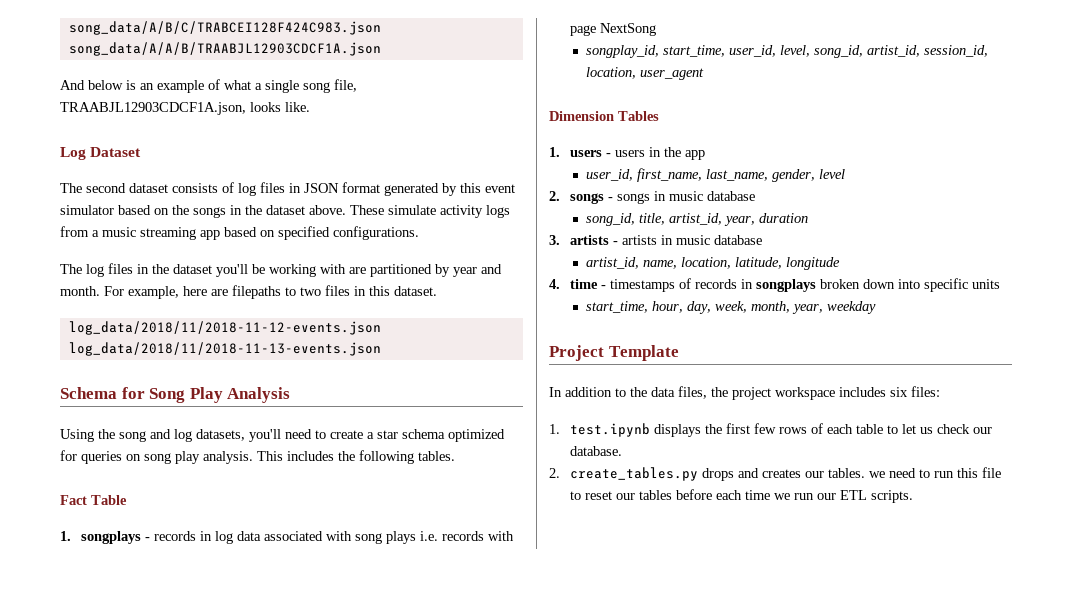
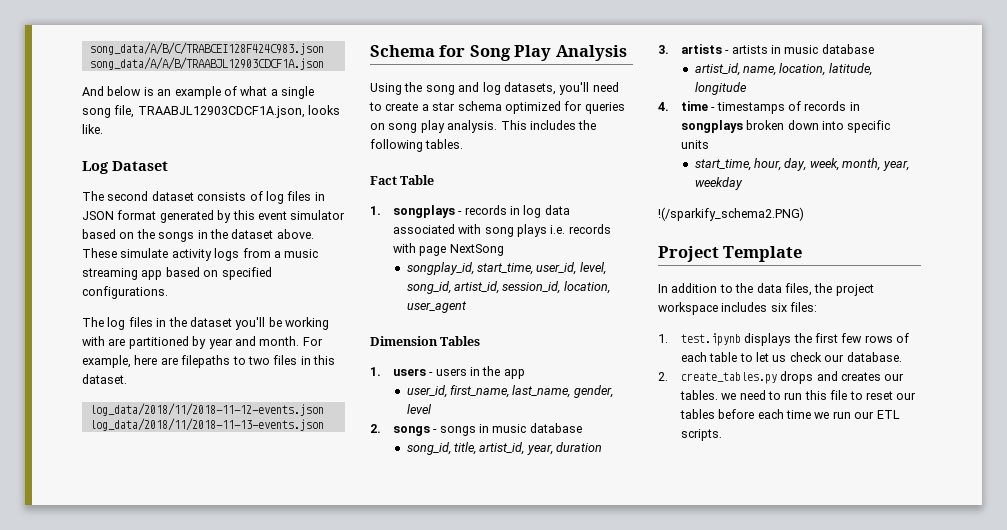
(877, 307) none -> [658,207,804,221] // !(/sparkify_schema2.PNG)

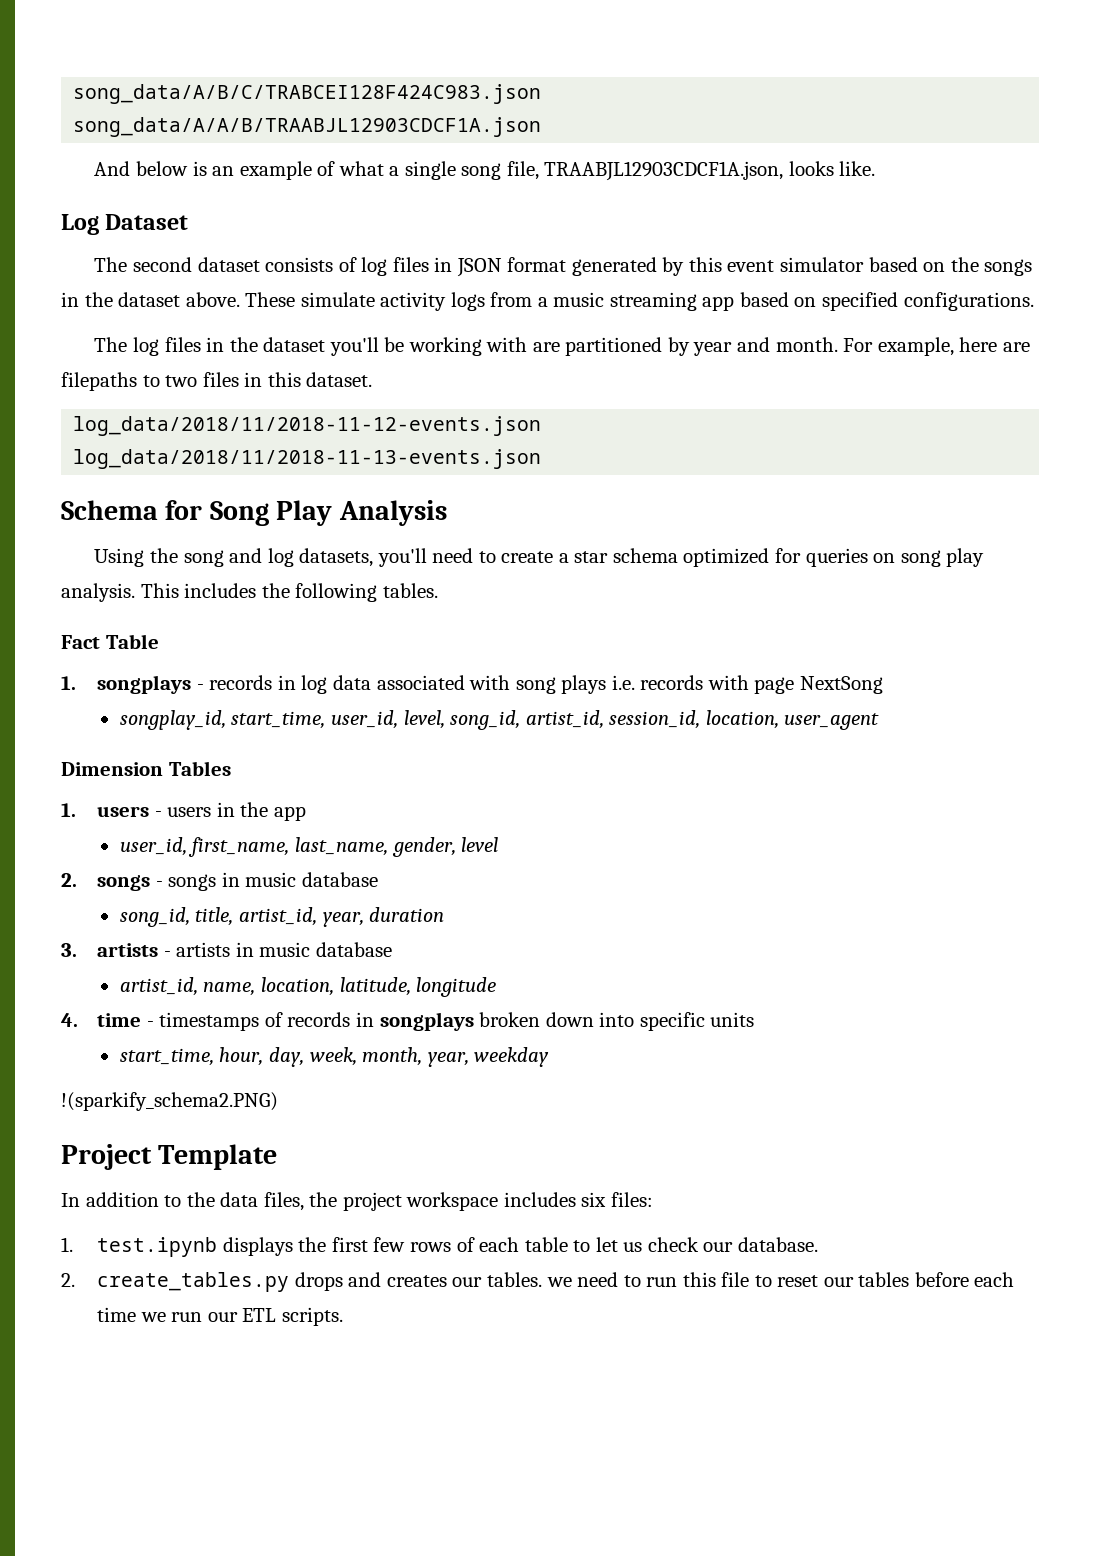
[658,207,804,221] !(/sparkify_schema2.PNG) -> [61,1092,278,1111] !(sparkify_schema2.PNG)

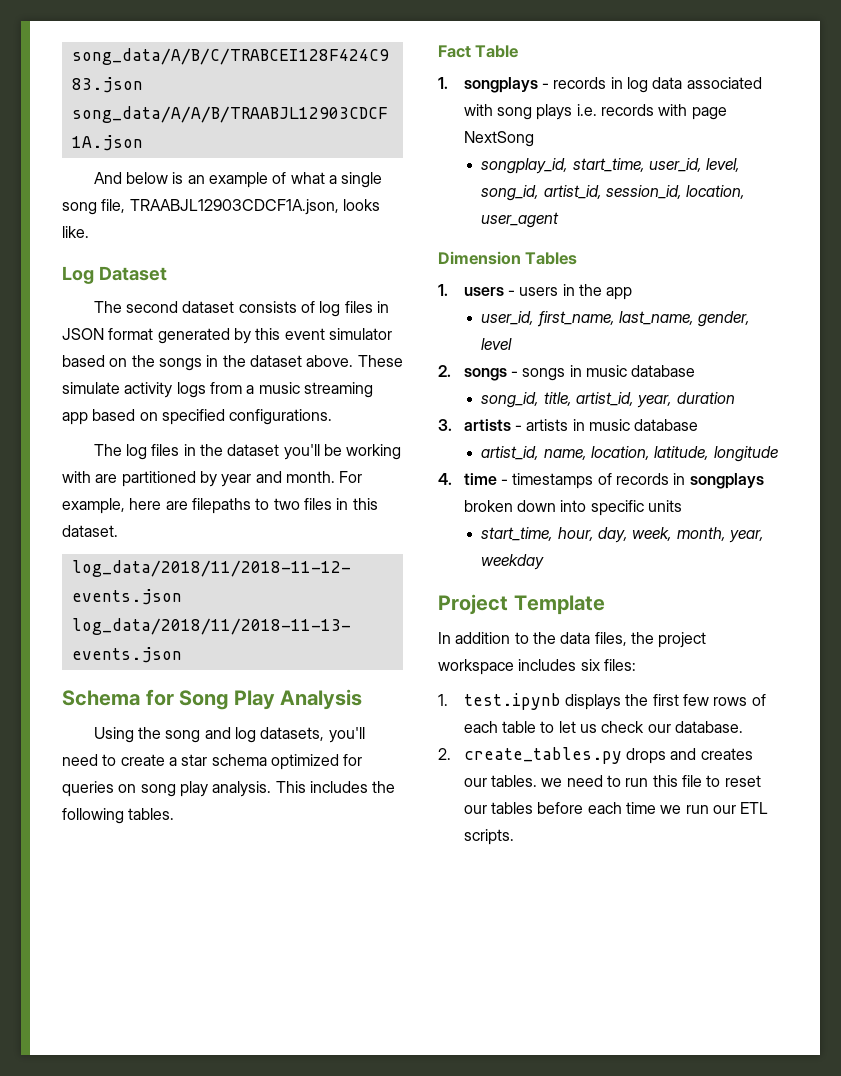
[61,1092,278,1111] // !(sparkify_schema2.PNG) -> (545, 562) none

